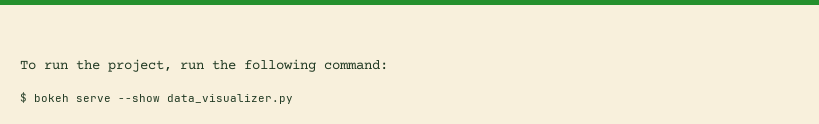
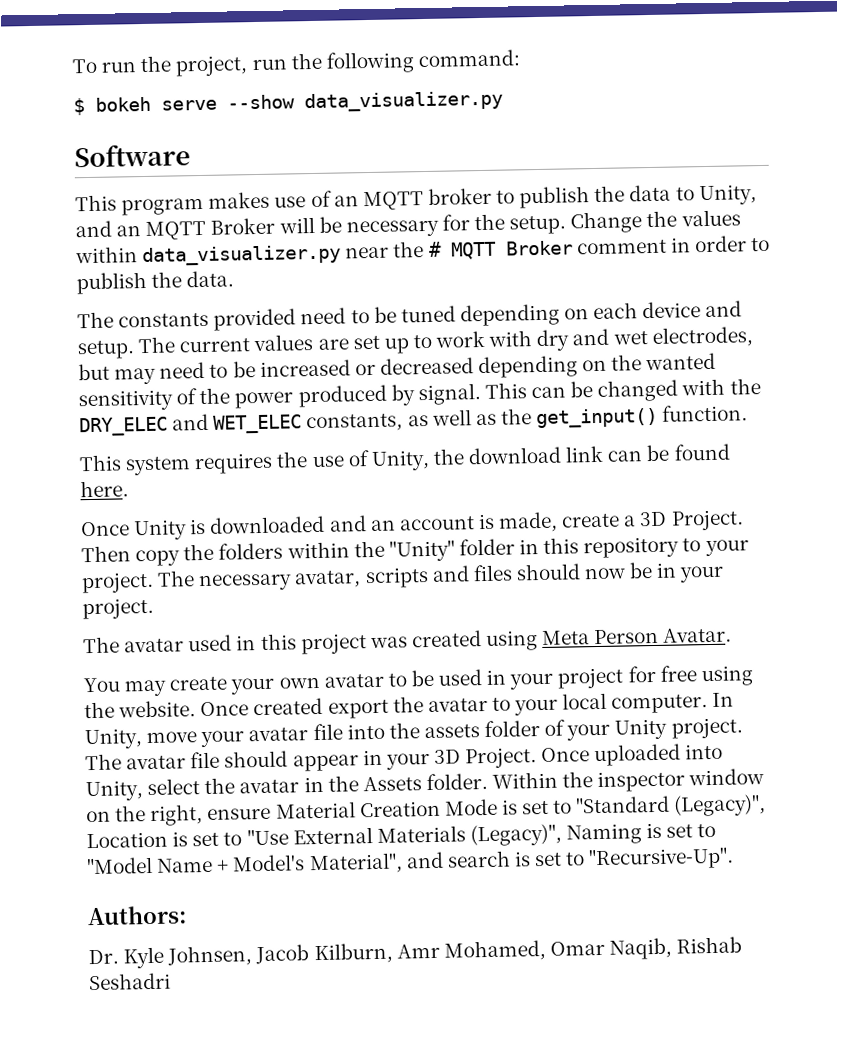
(293, 99) none -> [74,143,191,168] [75,184,757,216] [75,209,741,240] [75,235,771,267] [76,270,235,295] [77,300,743,331] [77,326,753,360] [78,352,717,385] [78,378,761,412] [79,404,749,437] [79,443,730,476] [80,480,129,498] [80,509,744,541] [81,536,749,567] [81,562,725,594] [82,597,154,620] [83,627,733,655] [83,665,754,697] [84,692,735,719] [84,717,743,750] [85,743,724,772] [85,768,765,802] [86,794,767,826] [86,822,717,849] [86,846,735,875] [87,905,187,926] [88,936,743,969] [89,972,171,991] // Software // This program makes use of an MQTT broker to publish the data to Unity, and an MQTT Broker will be necessary for the setup. Change the values within data_visualizer.py near the # MQTT Broker comment in order to publish the data. // The constants provided need to be tuned depending on each device and setup. The current values are set up to work with dry and wet electrodes, but may need to be increased or decreased depending on the wanted sensitivity of the power produced by signal. This can be changed with the DRY_ELEC and WET_ELEC constants, as well as the get_input() function. // This system requires the use of Unity, the download link can be found here. // Once Unity is downloaded and an account is made, create a 3D Project. Then copy the folders within the "Unity" folder in this repository to your project. The necessary avatar, scripts and files should now be in your project. // The avatar used in this project was created using Meta Person Avatar. // You may create your own avatar to be used in your project for free using the website. Once created export the avatar to your local computer. In Unity, move your avatar file into the assets folder of your Unity project. The avatar file should appear in your 3D Project. Once uploaded into Unity, select the avatar in the Assets folder. Within the inspector window on the right, ensure Material Creation Mode is set to "Standard (Legacy)", Location is set to "Use External Materials (Legacy)", Naming is set to "Model Name + Model's Material", and search is set to "Recursive-Up". // Authors: // Dr. Kyle Johnsen, Jacob Kilburn, Amr Mohamed, Omar Naqib, Rishab Seshadri

